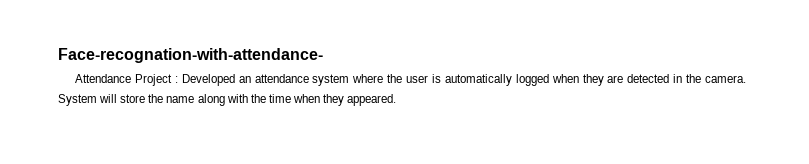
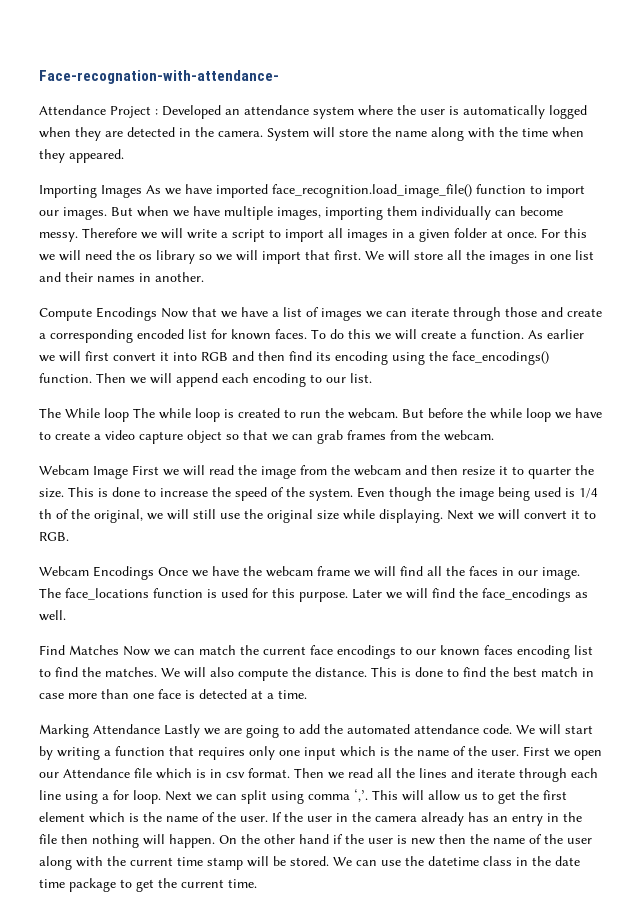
(397, 100) none -> [39,184,585,198] [39,206,563,220] [39,228,587,242] [39,250,594,264] [39,272,204,282] [39,307,602,321] [39,329,584,343] [39,351,549,365] [39,373,372,387] [39,408,602,422] [39,430,494,444] [39,465,594,479] [39,487,598,501] [39,509,596,523] [39,532,69,541] [39,566,580,580] [39,588,588,602] [39,610,66,621] [39,645,593,659] [39,667,594,681] [39,689,307,699] [39,724,593,738] [39,746,602,760] [39,768,598,782] [39,789,567,804] [39,812,582,826] [39,834,592,848] [39,856,580,870] [39,878,257,892] // Importing Images As we have imported face_recognition.load_image_file() function to import our images. But when we have multiple images, importing them individually can become messy. Therefore we will write a script to import all images in a given folder at once. For this we will need the os library so we will import that first. We will store all the images in one list and their names in another. // Compute Encodings Now that we have a list of images we can iterate through those and create a corresponding encoded list for known faces. To do this we will create a function. As earlier we will first convert it into RGB and then find its encoding using the face_encodings() function. Then we will append each encoding to our list. // The While loop The while loop is created to run the webcam. But before the while loop we have to create a video capture object so that we can grab frames from the webcam. // Webcam Image First we will read the image from the webcam and then resize it to quarter the size. This is done to increase the speed of the system. Even though the image being used is 1/4 th of the original, we will still use the original size while displaying. Next we will convert it to RGB. // Webcam Encodings Once we have the webcam frame we will find all the faces in our image. The face_locations function is used for this purpose. Later we will find the face_encodings as well. // Find Matches Now we can match the current face encodings to our known faces encoding list to find the matches. We will also compute the distance. This is done to find the best match in case more than one face is detected at a time. // Marking Attendance Lastly we are going to add the automated attendance code. We will start by writing a function that requires only one input which is the name of the user. First we open our Attendance file which is in csv format. Then we read all the lines and iterate through each line using a for loop. Next we can split using comma ‘,’. This will allow us to get the first element which is the name of the user. If the user in the camera already has an entry in the file then nothing will happen. On the other hand if the user is new then the name of the user along with the current time stamp will be stored. We can use the datetime class in the date time package to get the current time.

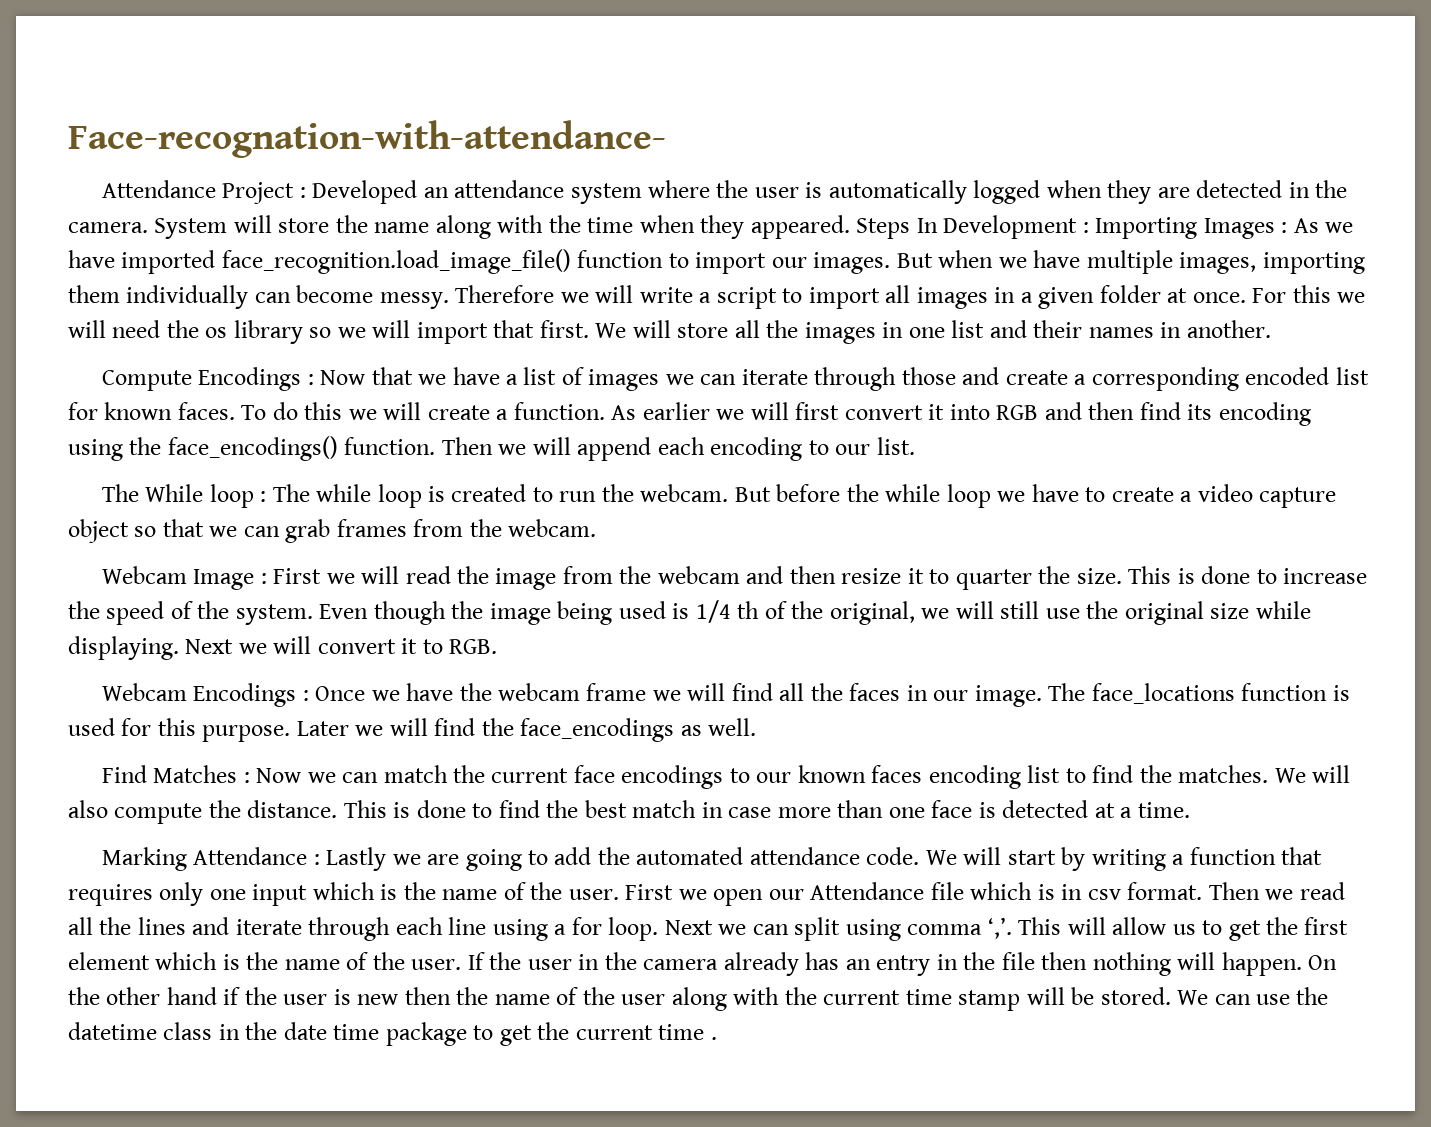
(124, 156) // -> [856,215,1089,239] Steps In Development :
(142, 191) none -> [1281,222,1288,233] :
(157, 314) none -> [307,374,314,385] :
(129, 415) none -> [260,491,267,502] :
(128, 472) none -> [260,573,267,584] :
(154, 573) none -> [302,690,309,701] :
(119, 650) none -> [243,772,250,783] :
(160, 729) none -> [313,854,320,865] :
[228,879,257,888] time. -> [658,1024,717,1040] time .

